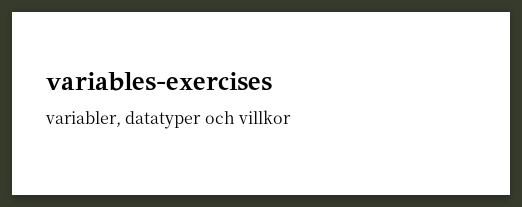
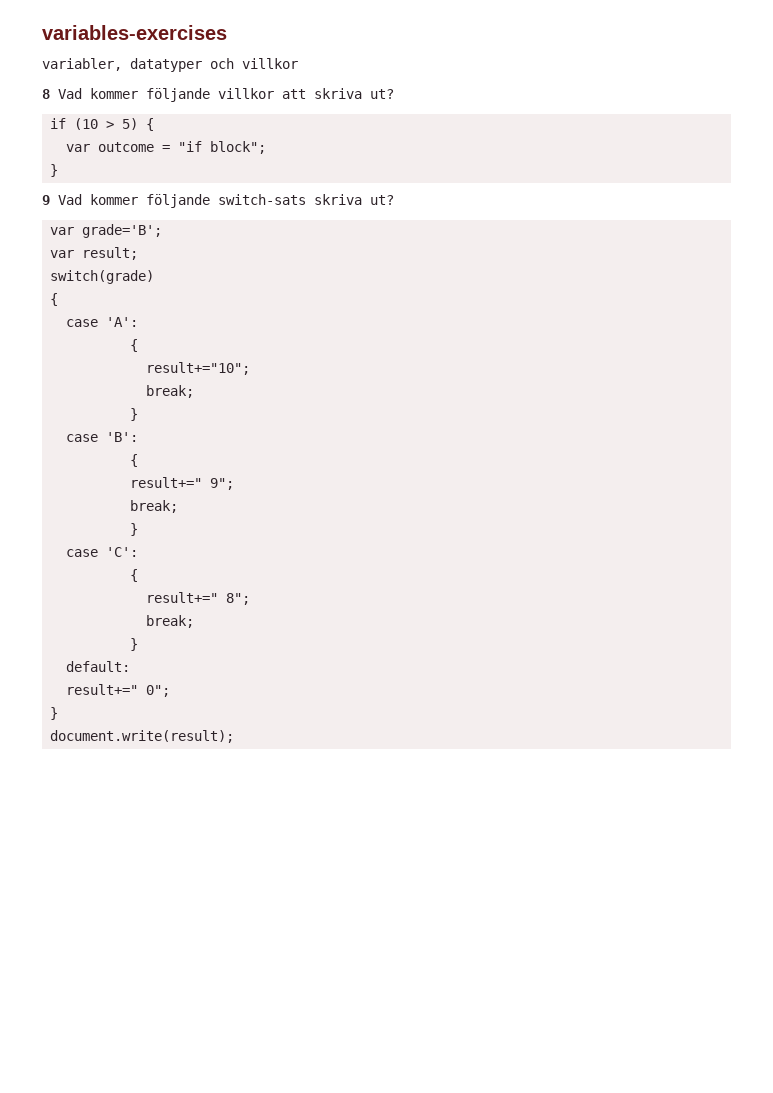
(291, 117) none -> [42,88,394,102] [50,118,155,131] [66,141,267,154] [50,164,59,177] [42,194,394,208] [50,224,163,238] [50,247,139,260] [50,270,155,284] [50,293,59,306] [66,317,139,327] [130,339,139,352] [146,362,251,375] [146,385,195,398] [130,408,139,421] [66,432,139,442] [130,454,139,467] [130,477,235,490] [130,500,179,513] [130,523,139,536] [66,547,139,557] [130,569,139,582] [146,592,251,605] [146,615,195,628] [130,638,139,651] [66,661,131,672] [66,684,171,697] [50,707,59,720] [50,730,235,743] // 8 Vad kommer följande villkor att skriva ut? // if (10 > 5) { // var outcome = "if block"; // } // 9 Vad kommer följande switch-sats skriva ut? // var grade='B'; // var result; // switch(grade) // { // case 'A': // { // result+="10"; // break; // } // case 'B': // { // result+=" 9"; // break; // } // case 'C': // { // result+=" 8"; // break; // } // default: // result+=" 0"; // } // document.write(result);

